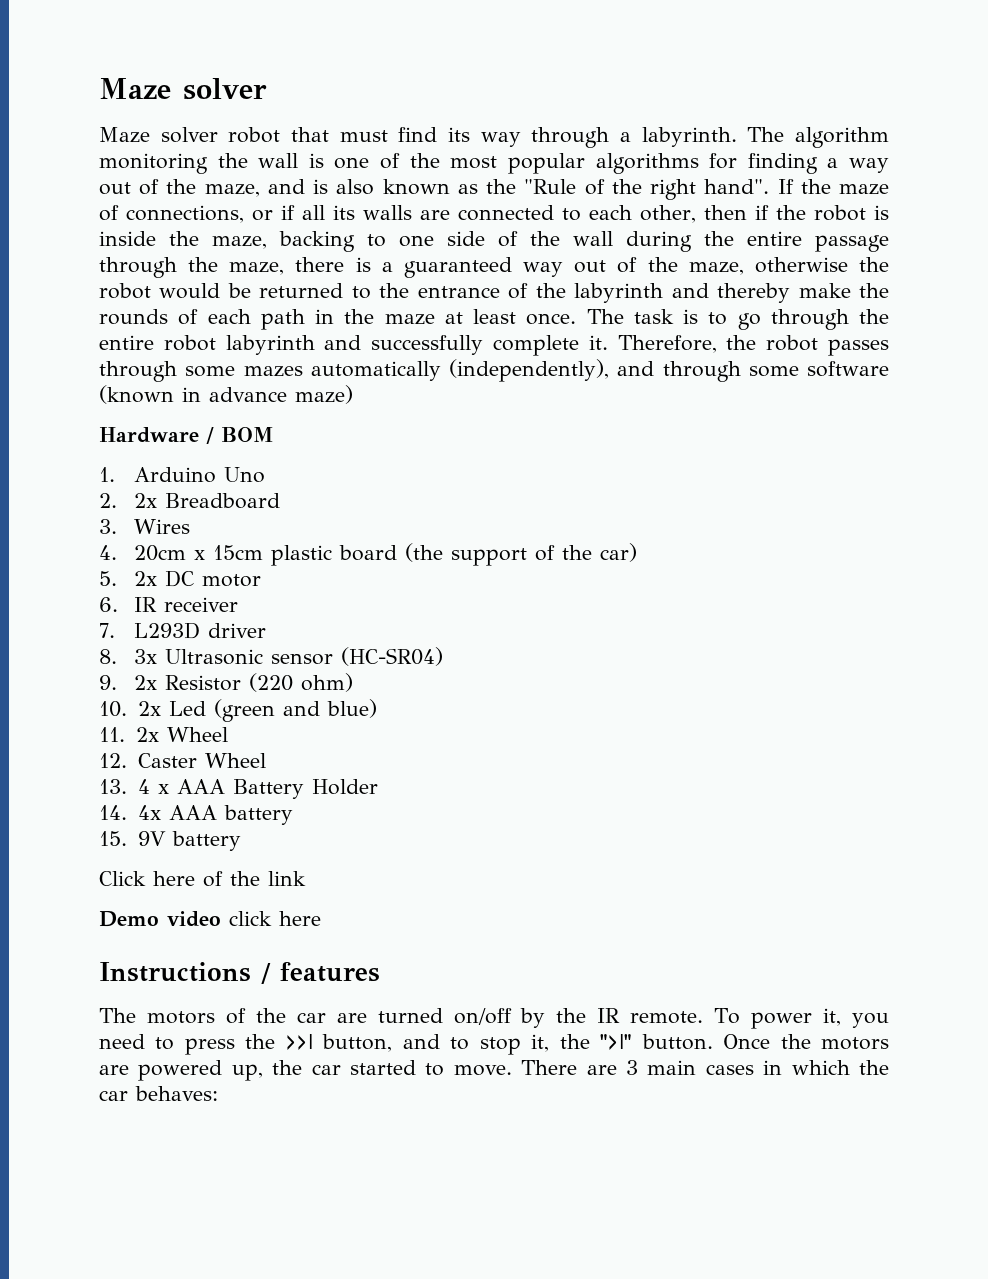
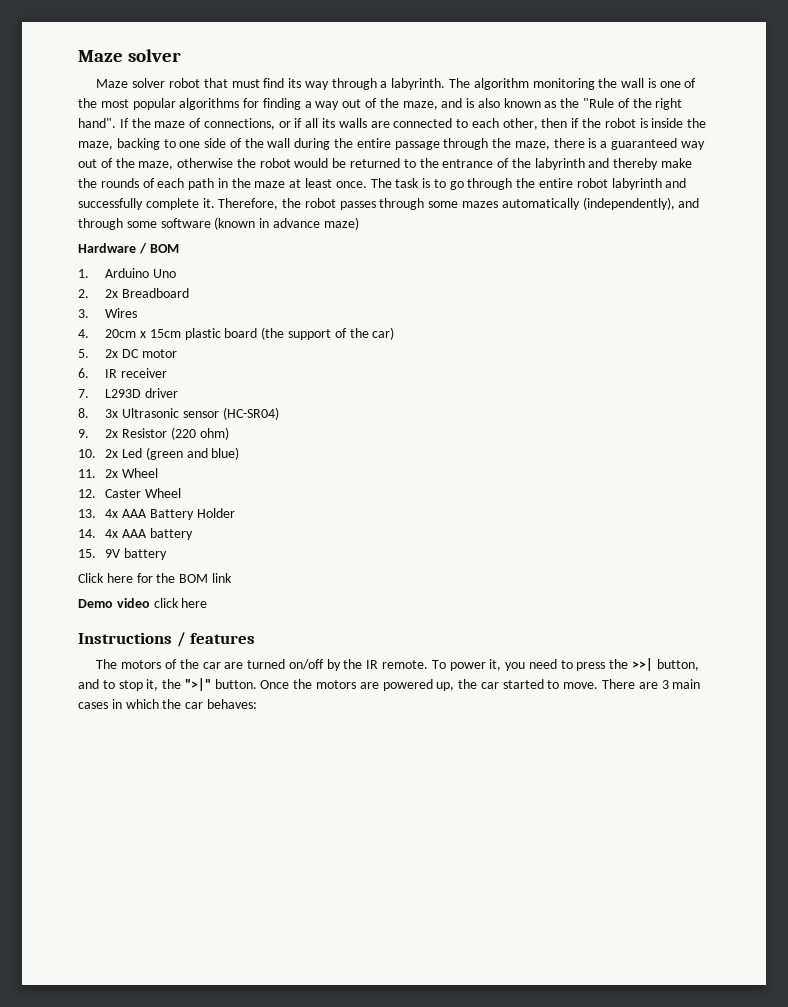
[137,779,169,794] 4 x -> [105,509,119,518] 4x
[203,871,260,887] of the -> [136,573,209,583] for the BOM

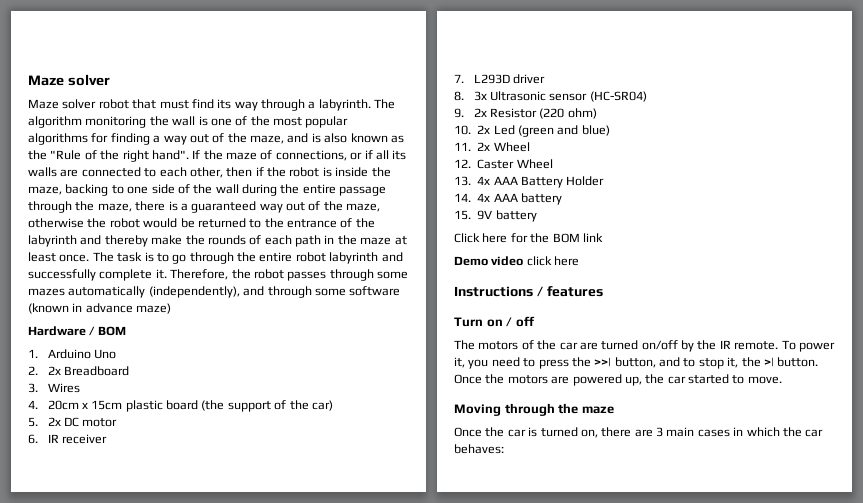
(256, 638) none -> [454,316,535,327] // Turn on / off
[184,678,211,691] ">|" -> [763,357,774,367] >|
[602,679,636,689] There -> [454,403,614,416] [454,427,632,438] // Moving through the maze // Once the car is turned on, there

